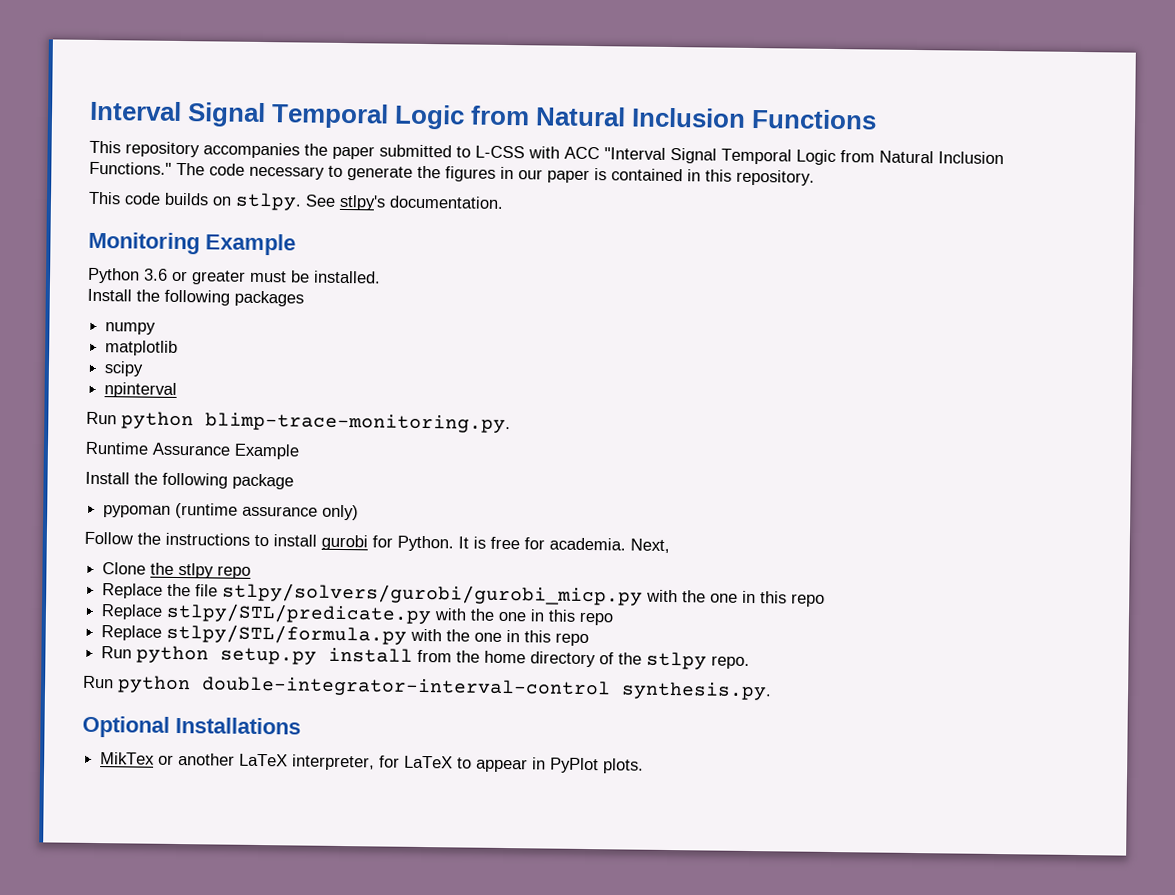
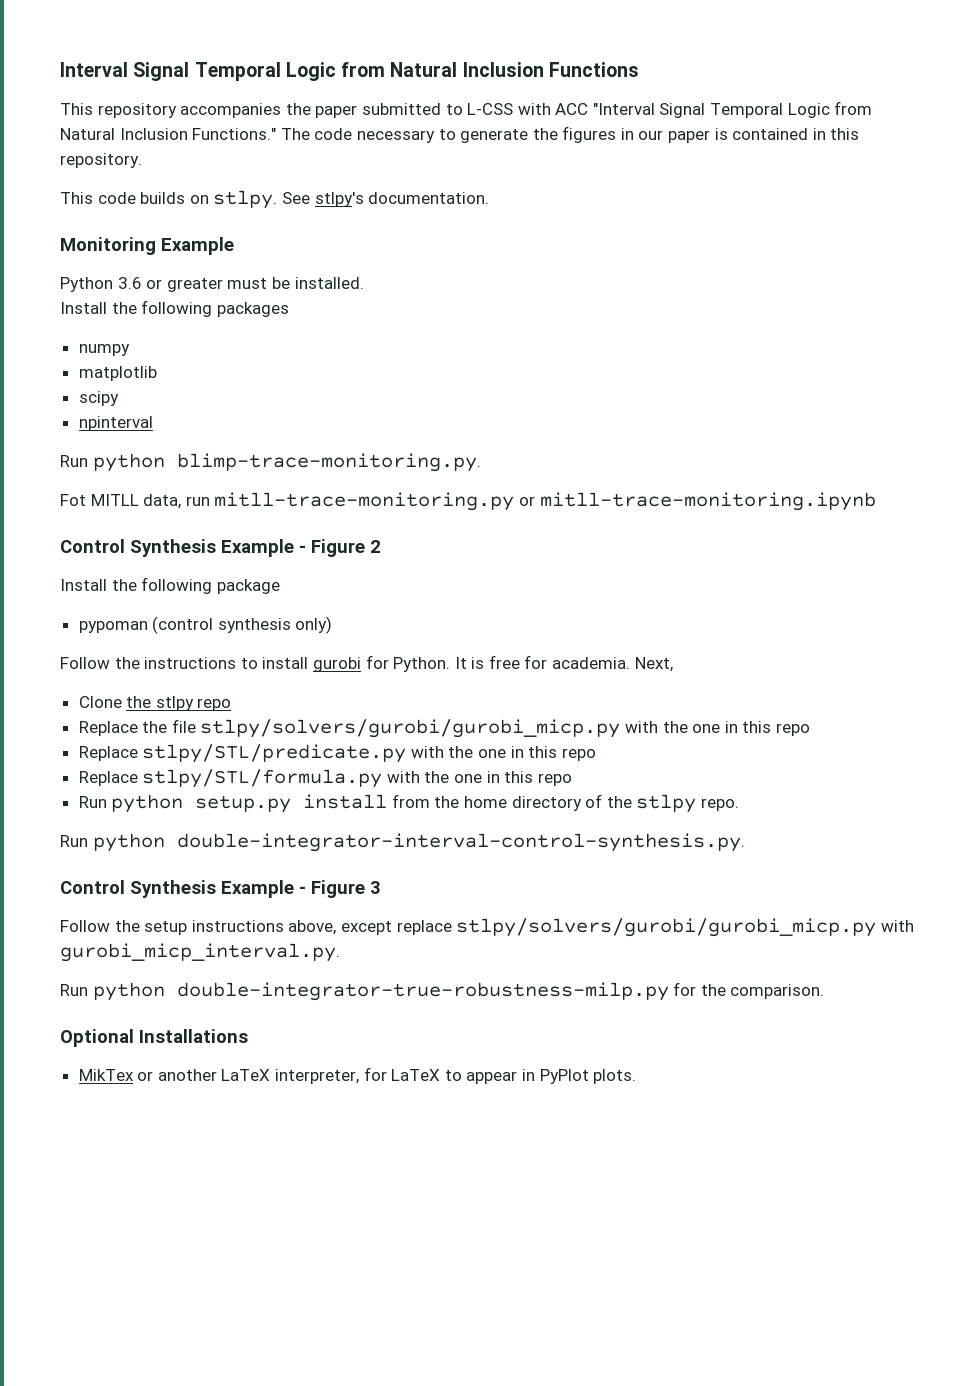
[85,441,300,460] Runtime Assurance Example -> [60,492,876,511] [60,539,381,557] Fot MITLL data, run mitll-trace-monitoring.py or mitll-trace-monitoring.ipynb // Control Synthesis Example - Figure 2
[175,502,319,519] (runtime assurance -> [152,616,291,634] (control synthesis
[201,676,772,701] double-integrator-interval-control synthesis.py. -> [176,833,745,852] [60,880,381,898] [60,918,914,937] [60,943,340,962] [60,982,825,1001] double-integrator-interval-control-synthesis.py. // Control Synthesis Example - Figure 3 // Follow the setup instructions above, except replace stlpy/solvers/gurobi/gurobi_micp.py with gurobi_micp_interval.py. // Run python double-integrator-true-robustness-milp.py for the comparison.

